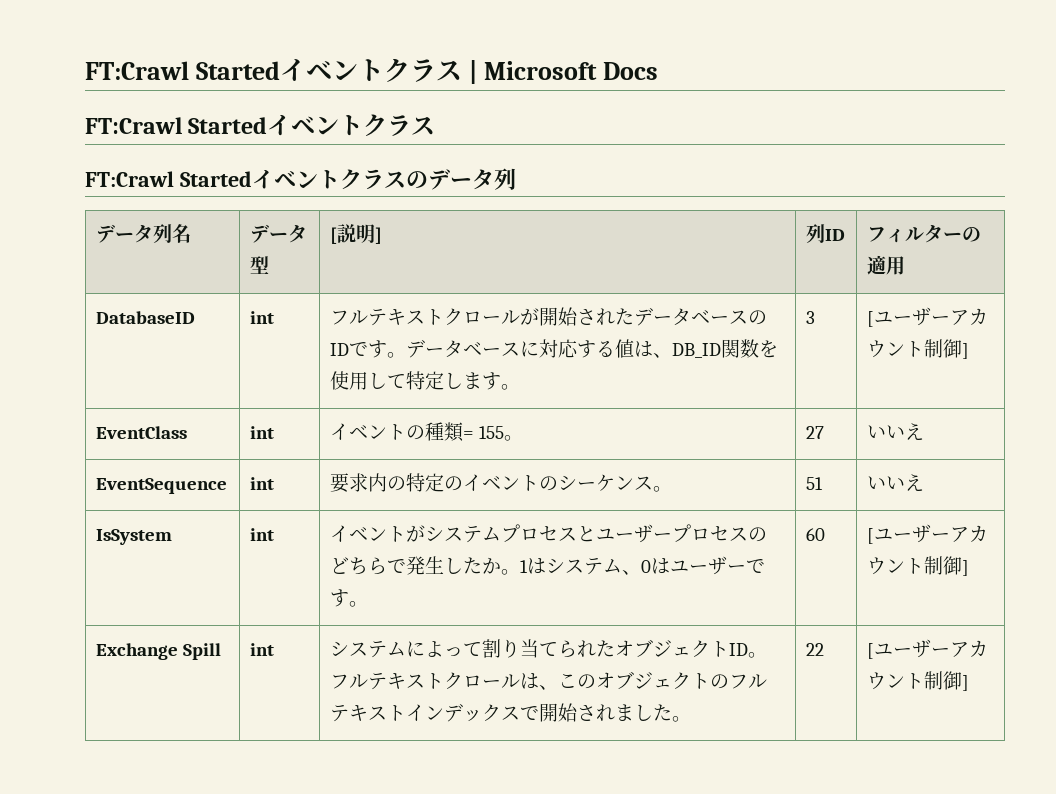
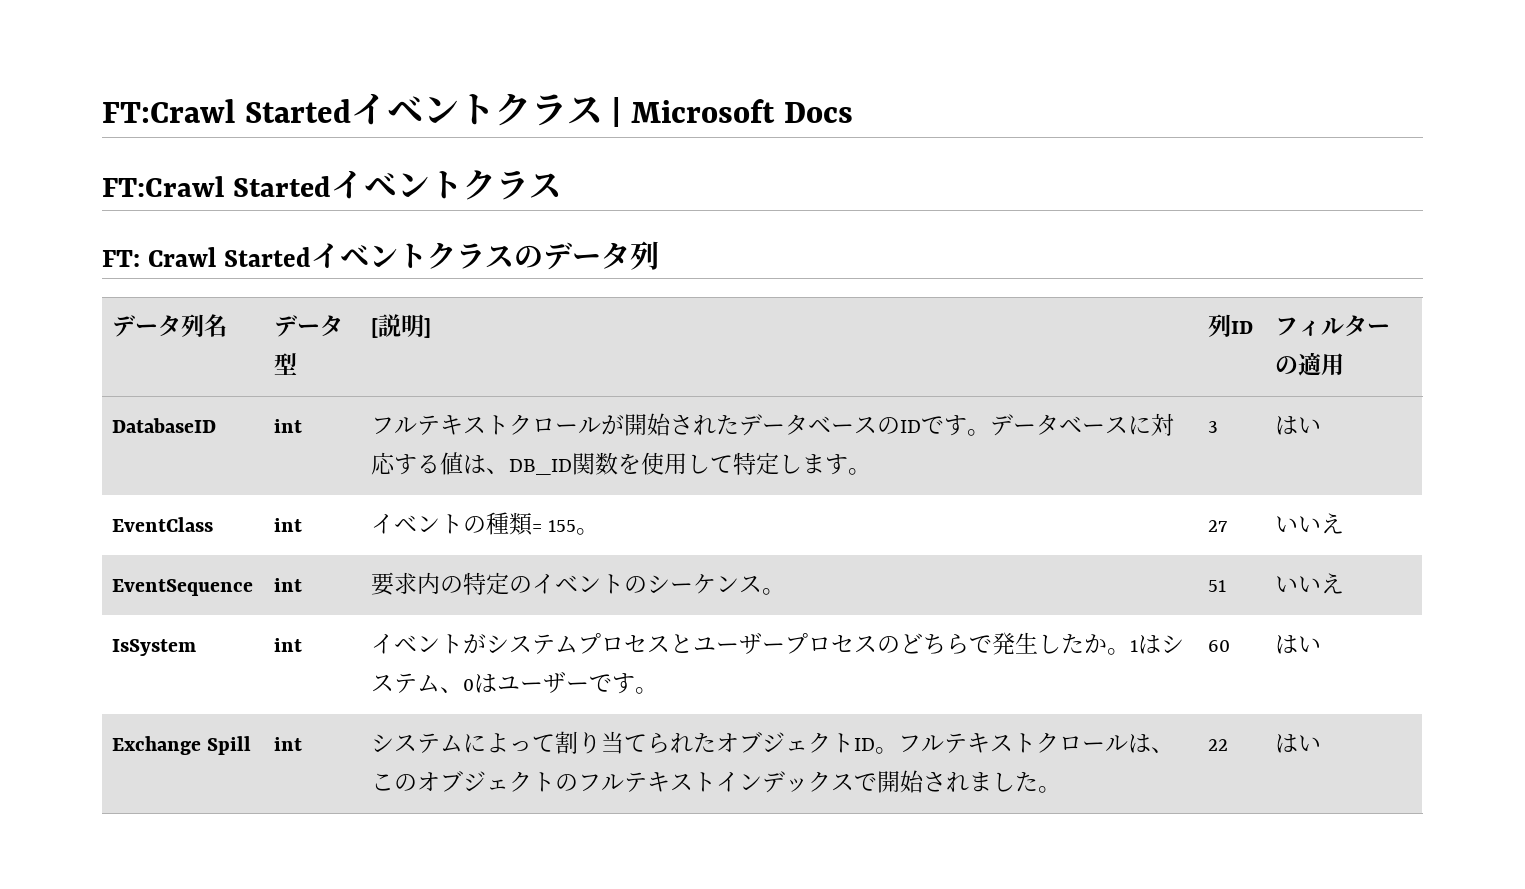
[85,171,174,187] FT:Crawl -> [102,247,216,267] FT: Crawl
[867,307,989,327] [867,339,970,359] [ユーザーアカウント制御] -> [1275,416,1322,435] はい
[867,524,989,544] [867,556,970,576] [ユーザーアカウント制御] -> [1275,635,1322,654] はい
[867,639,989,659] [867,671,970,691] [ユーザーアカウント制御] -> [1275,734,1322,753] はい

